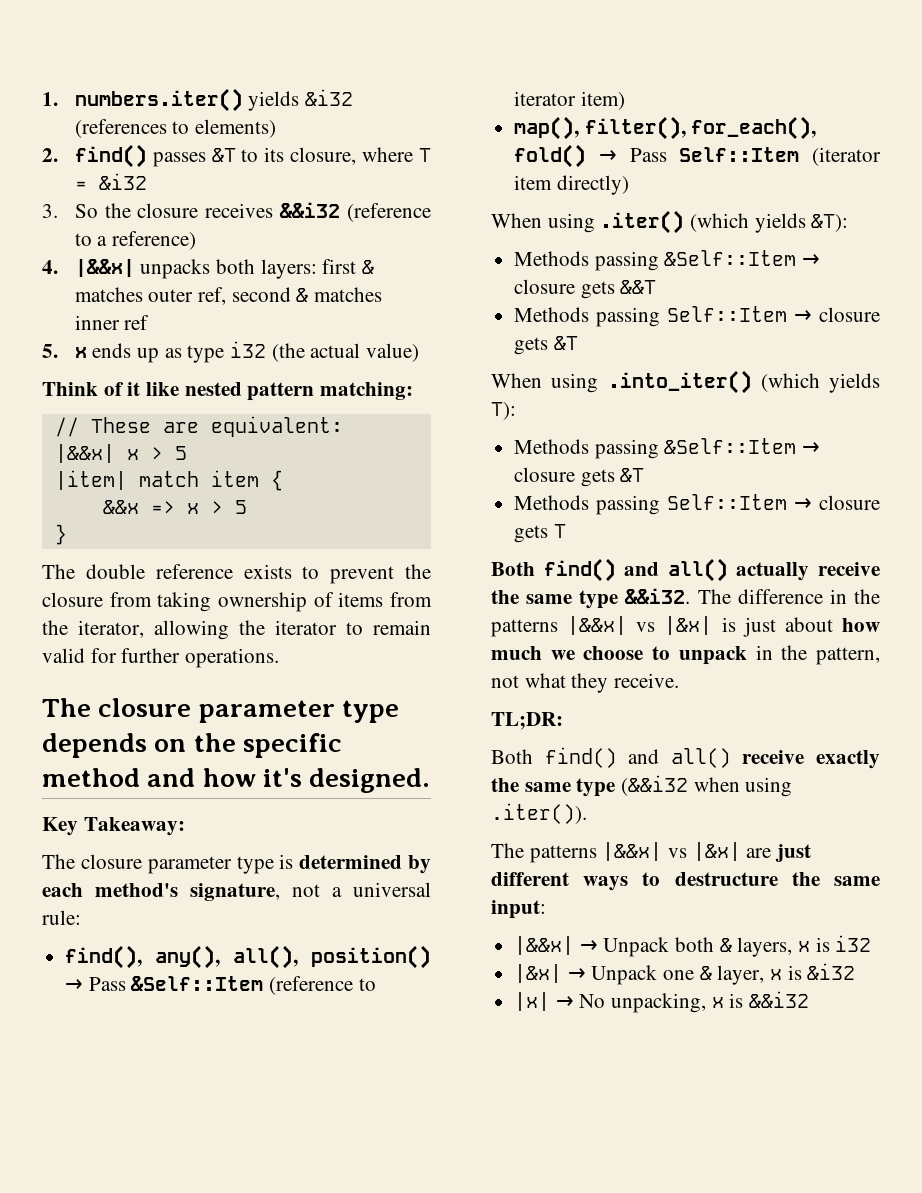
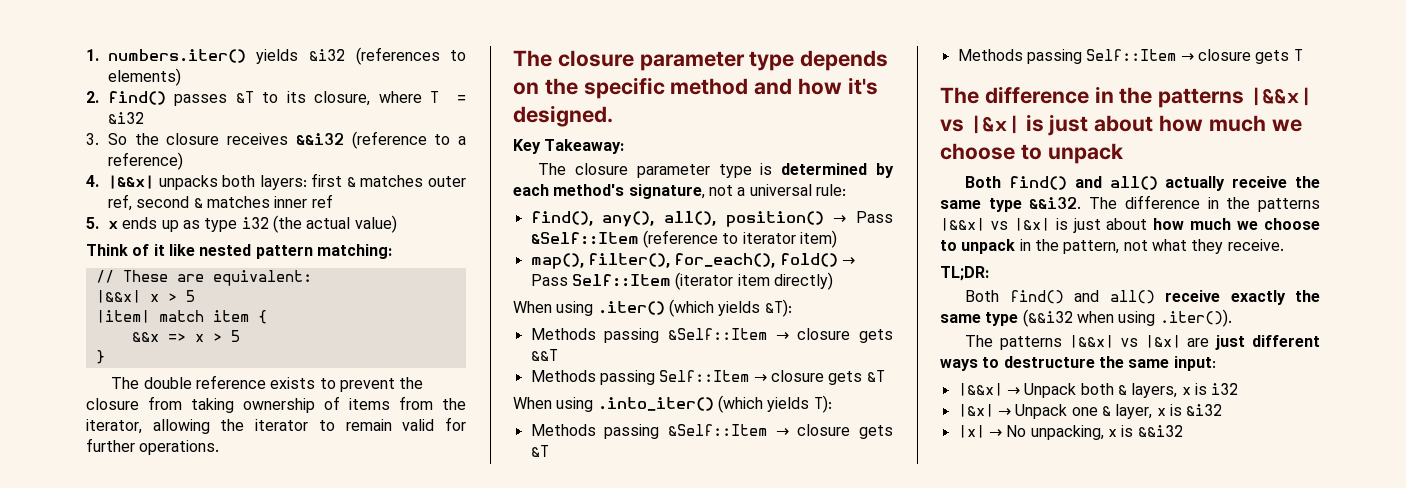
(566, 531) none -> [940,86,1313,108] [940,114,1302,136] [940,143,1123,164] // The difference in the patterns |&&x| vs |&x| is just about how much we choose to unpack

